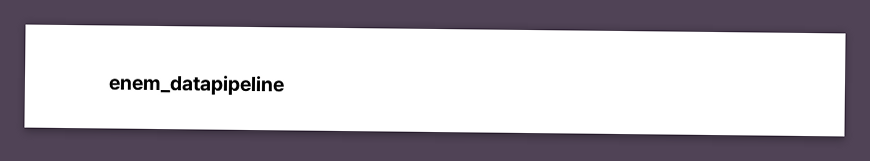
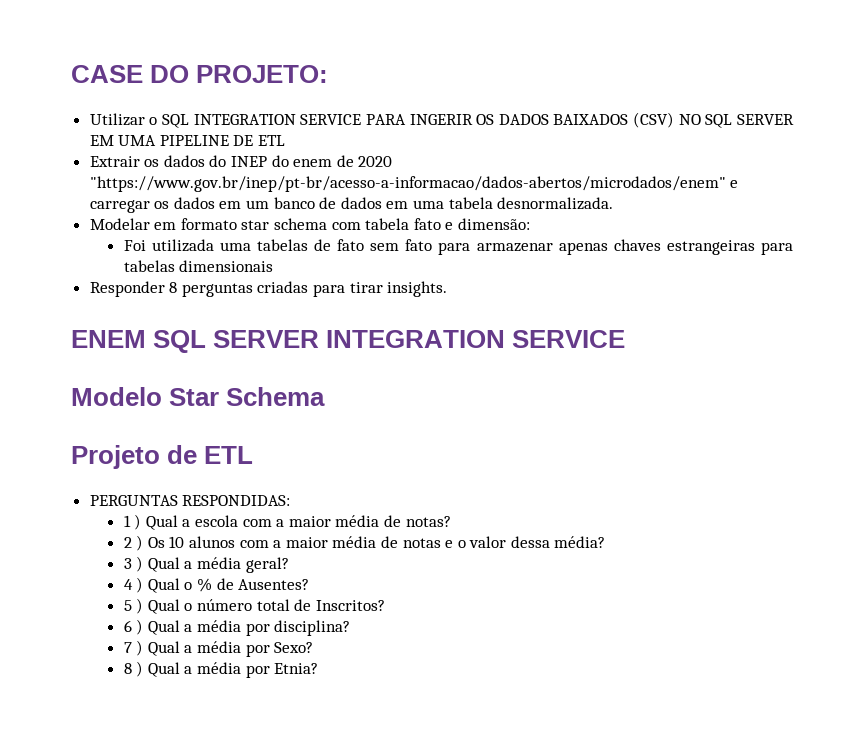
[108,74,285,96] enem_datapipeline -> [71,65,329,83] [89,112,794,128] [89,135,286,146] [89,155,393,167] [89,176,739,192] [89,197,614,213] [89,218,531,230] [123,239,793,255] [123,260,274,272] [89,281,448,297] [71,330,626,353] [71,387,326,406] [71,445,254,469] [89,495,291,506] [123,514,451,530] [123,535,606,551] [123,556,289,573] [123,577,310,593] [123,598,385,614] [123,619,351,636] [123,640,314,657] [123,661,319,678] CASE DO PROJETO: // Utilizar o SQL INTEGRATION SERVICE PARA INGERIR OS DADOS BAIXADOS (CSV) NO SQL SERVER EM UMA PIPELINE DE ETL // Extrair os dados do INEP do enem de 2020 "https://www.gov.br/inep/pt-br/acesso-a-informacao/dados-abertos/microdados/enem" e carregar os dados em um banco de dados em uma tabela desnormalizada. // Modelar em formato star schema com tabela fato e dimensão: // Foi utilizada uma tabelas de fato sem fato para armazenar apenas chaves estrangeiras para tabelas dimensionais // Responder 8 perguntas criadas para tirar insights. // ENEM SQL SERVER INTEGRATION SERVICE // Modelo Star Schema // Projeto de ETL // PERGUNTAS RESPONDIDAS: // 1 ) Qual a escola com a maior média de notas? // 2 ) Os 10 alunos com a maior média de notas e o valor dessa média? // 3 ) Qual a média geral? // 4 ) Qual o % de Ausentes? // 5 ) Qual o número total de Inscritos? // 6 ) Qual a média por disciplina? // 7 ) Qual a média por Sexo? // 8 ) Qual a média por Etnia?

